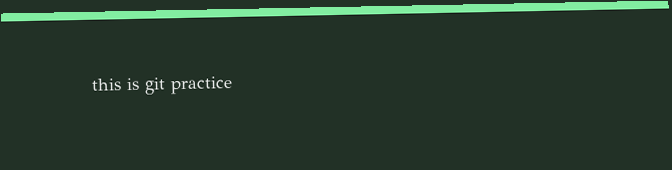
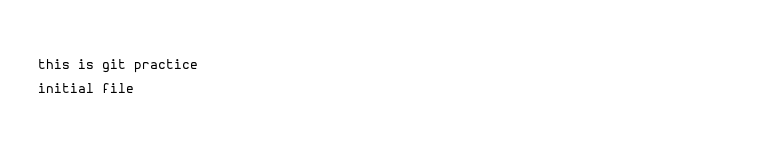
(233, 85) none -> [38,83,134,93] // initial file

